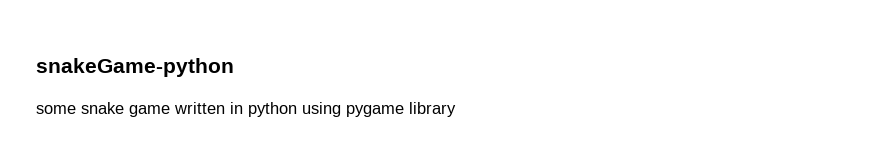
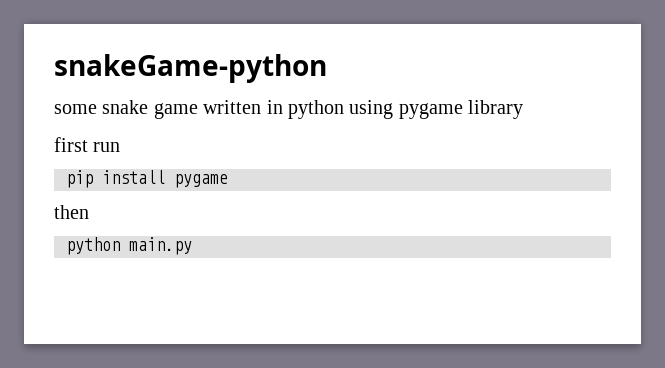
(456, 109) none -> [54,137,121,152] [66,170,228,188] [54,205,89,219] [66,237,192,255] // first run // pip install pygame // then // python main.py

